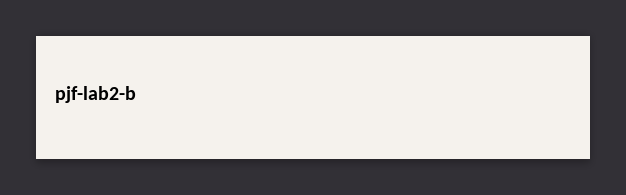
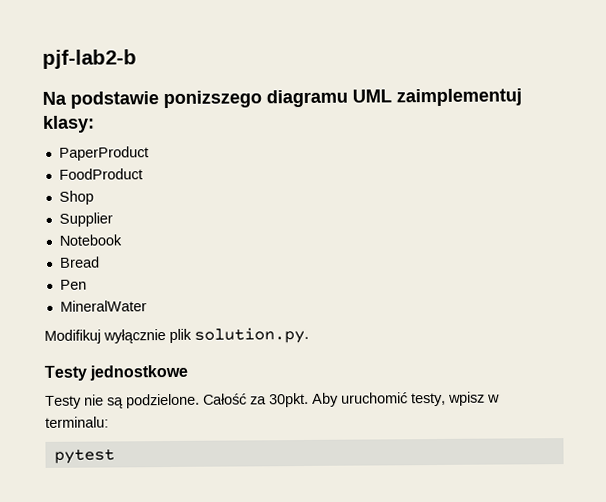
(136, 94) none -> [42,88,522,109] [42,115,95,133] [58,146,149,161] [58,168,143,180] [58,190,94,205] [58,212,113,227] [58,234,122,246] [59,256,100,268] [59,279,87,290] [59,300,147,312] [44,326,309,344] [44,364,189,381] [45,391,500,409] [45,416,109,428] [53,448,115,464] // Na podstawie ponizszego diagramu UML zaimplementuj klasy: // PaperProduct // FoodProduct // Shop // Supplier // Notebook // Bread // Pen // MineralWater // Modifikuj wyłącznie plik solution.py. // Testy jednostkowe // Testy nie są podzielone. Całość za 30pkt. Aby uruchomić testy, wpisz w terminalu: // pytest

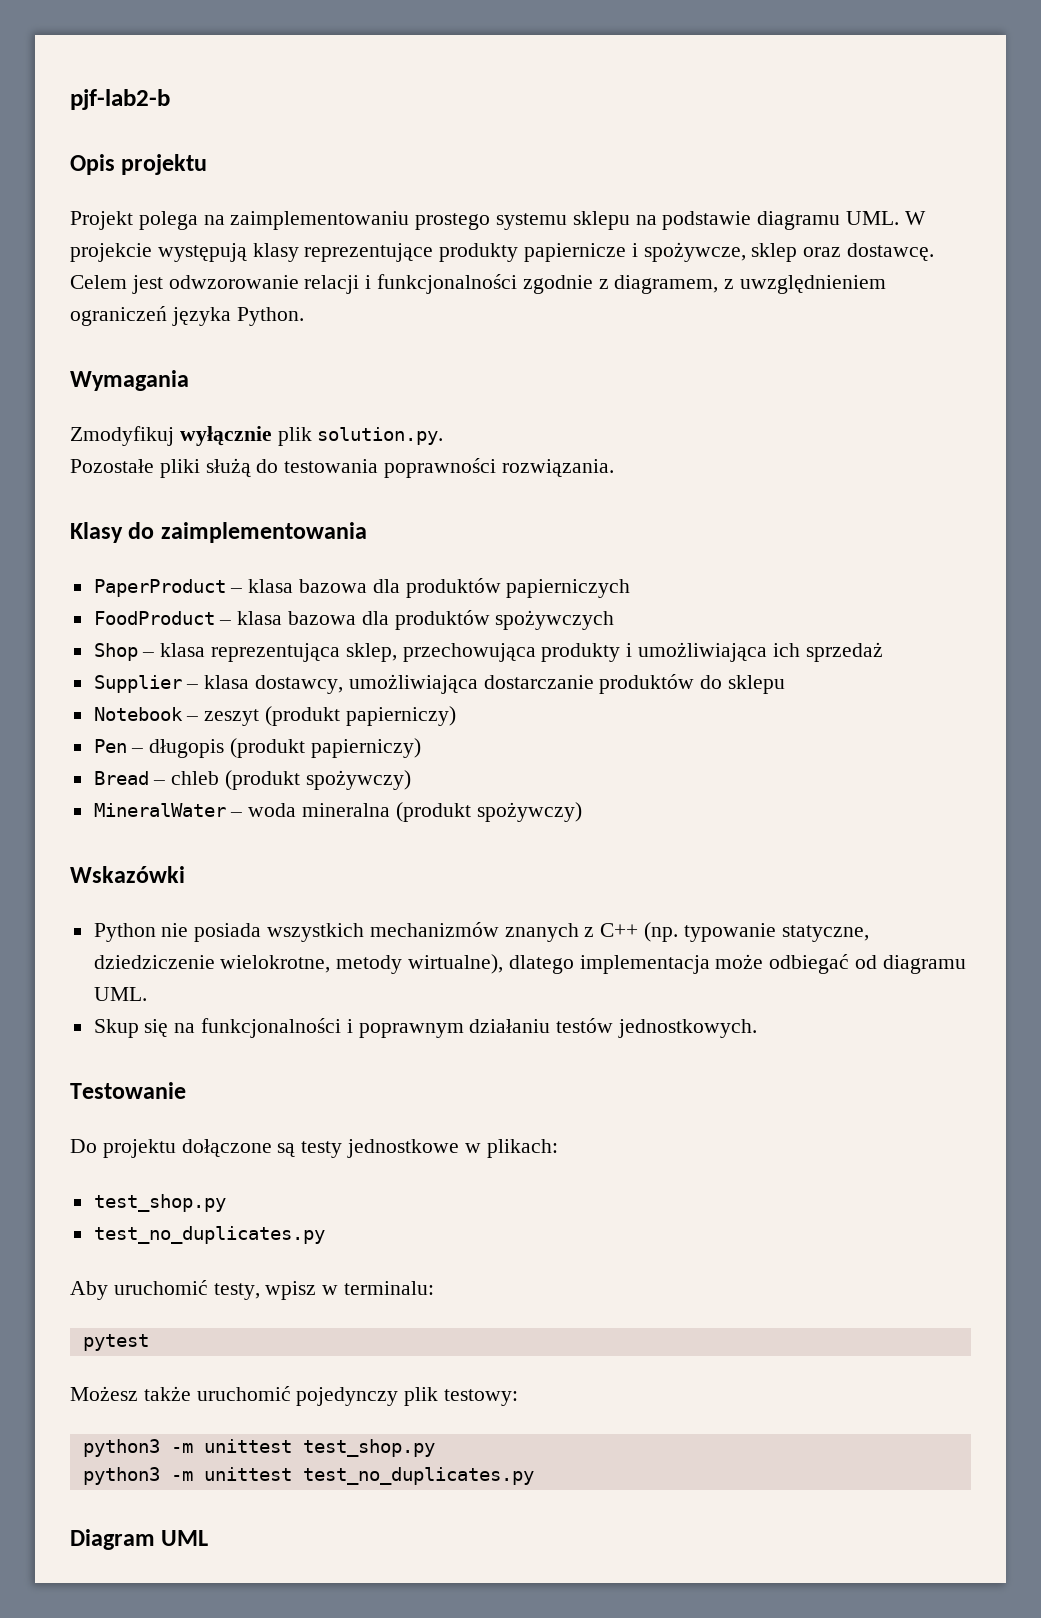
[42,88,522,109] [42,115,95,133] [58,146,149,161] [58,168,143,180] [58,190,94,205] [58,212,113,227] [58,234,122,246] [59,256,100,268] [59,279,87,290] [59,300,147,312] [44,326,309,344] [44,364,189,381] [45,392,309,409] Na podstawie ponizszego diagramu UML zaimplementuj klasy: // PaperProduct // FoodProduct // Shop // Supplier // Notebook // Bread // Pen // MineralWater // Modifikuj wyłącznie plik solution.py. // Testy jednostkowe // Testy nie są podzielone. Całość za 30pkt. -> [70,154,208,175] [70,211,926,230] [70,242,935,262] [70,274,887,294] [70,306,304,326] [70,370,189,391] [70,426,444,446] [70,458,614,478] [70,522,367,543] [93,578,631,598] [93,610,615,630] [93,642,883,662] [93,674,786,694] [93,706,456,726] [93,738,421,758] [93,770,411,790] [93,802,582,822] [70,866,185,883] [93,922,869,942] [93,954,966,974] [93,987,147,1001] [93,1018,758,1038] [70,1082,186,1099] [70,1139,558,1158] [93,1194,226,1212] [93,1226,325,1244] Opis projektu // Projekt polega na zaimplementowaniu prostego systemu sklepu na podstawie diagramu UML. W projekcie występują klasy reprezentujące produkty papiernicze i spożywcze, sklep oraz dostawcę. Celem jest odwzorowanie relacji i funkcjonalności zgodnie z diagramem, z uwzględnieniem ograniczeń języka Python. // Wymagania // Zmodyfikuj wyłącznie plik solution.py. // Pozostałe pliki służą do testowania poprawności rozwiązania. // Klasy do zaimplementowania // PaperProduct – klasa bazowa dla produktów papierniczych // FoodProduct – klasa bazowa dla produktów spożywczych // Shop – klasa reprezentująca sklep, przechowująca produkty i umożliwiająca ich sprzedaż // Supplier – klasa dostawcy, umożliwiająca dostarczanie produktów do sklepu // Notebook – zeszyt (produkt papierniczy) // Pen – długopis (produkt papierniczy) // Bread – chleb (produkt spożywczy) // MineralWater – woda mineralna (produkt spożywczy) // Wskazówki // Python nie posiada wszystkich mechanizmów znanych z C++ (np. typowanie statyczne, dziedziczenie wielokrotne, metody wirtualne), dlatego implementacja może odbiegać od diagramu UML. // Skup się na funkcjonalności i poprawnym działaniu testów jednostkowych. // Testowanie // Do projektu dołączone są testy jednostkowe w plikach: // test_shop.py // test_no_duplicates.py //
(115, 456) none -> [70,1386,519,1406] [82,1439,435,1457] [82,1467,534,1485] [70,1529,209,1550] // Możesz także uruchomić pojedynczy plik testowy: // python3 -m unittest test_shop.py // python3 -m unittest test_no_duplicates.py // Diagram UML

